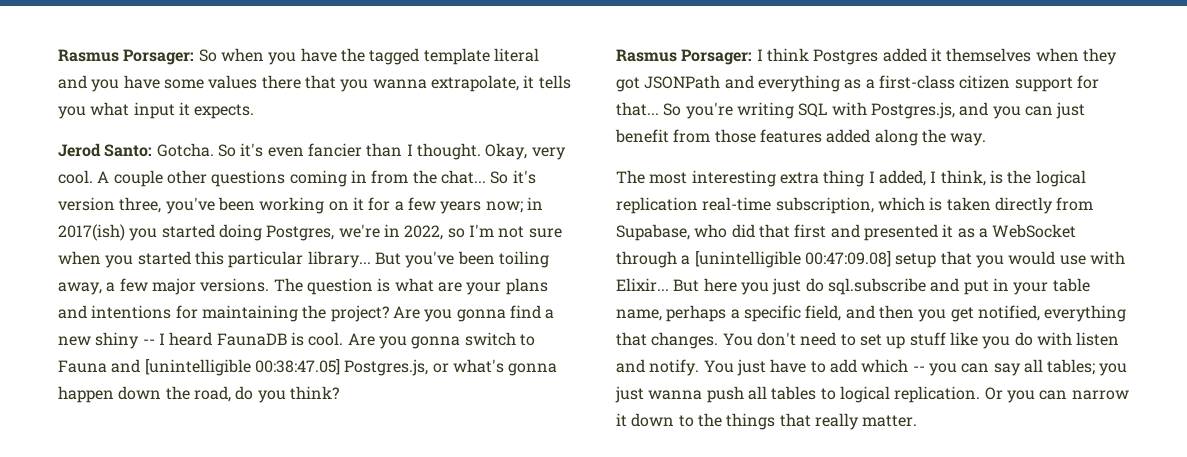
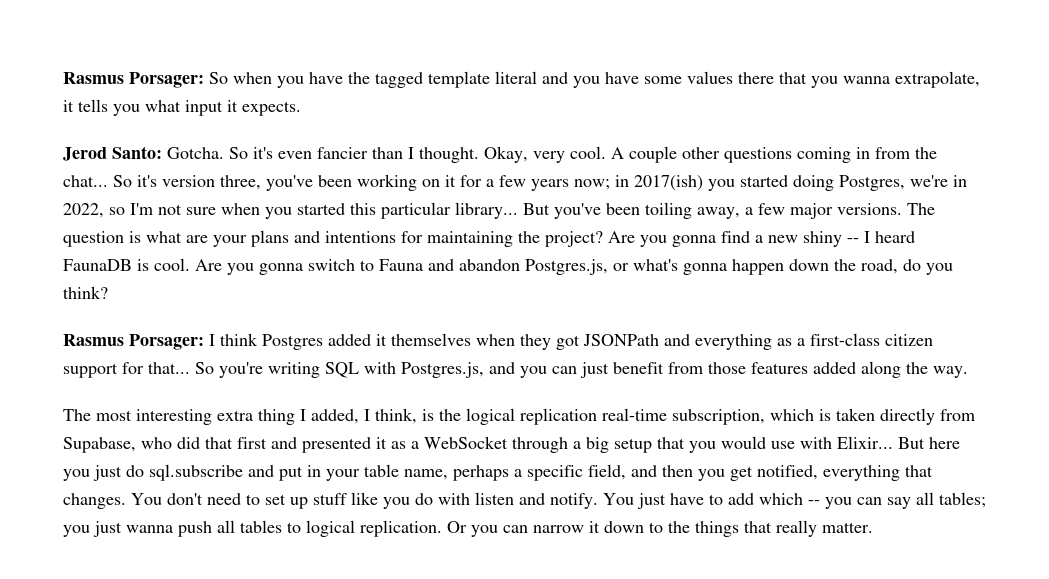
[144,359,340,376] [unintelligible 00:38:47.05] -> [459,259,520,271] abandon
[694,251,891,268] [unintelligible 00:47:09.08] -> [586,437,609,453] big

